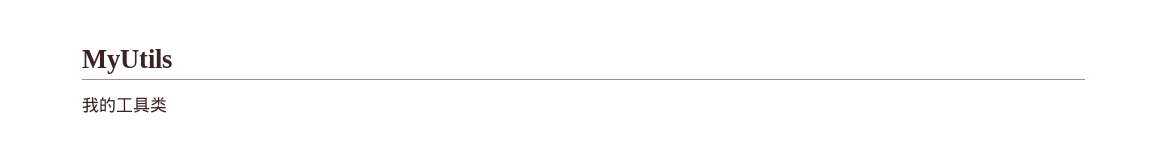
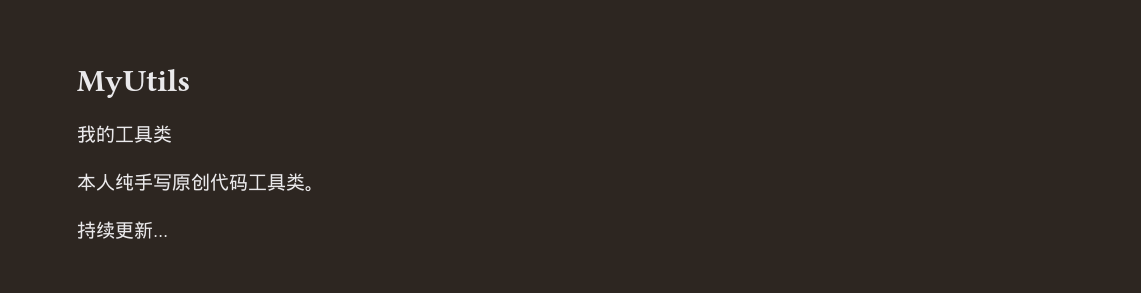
(167, 105) none -> [77,173,324,192] [77,221,168,239] // 本人纯手写原创代码工具类。 // 持续更新...

